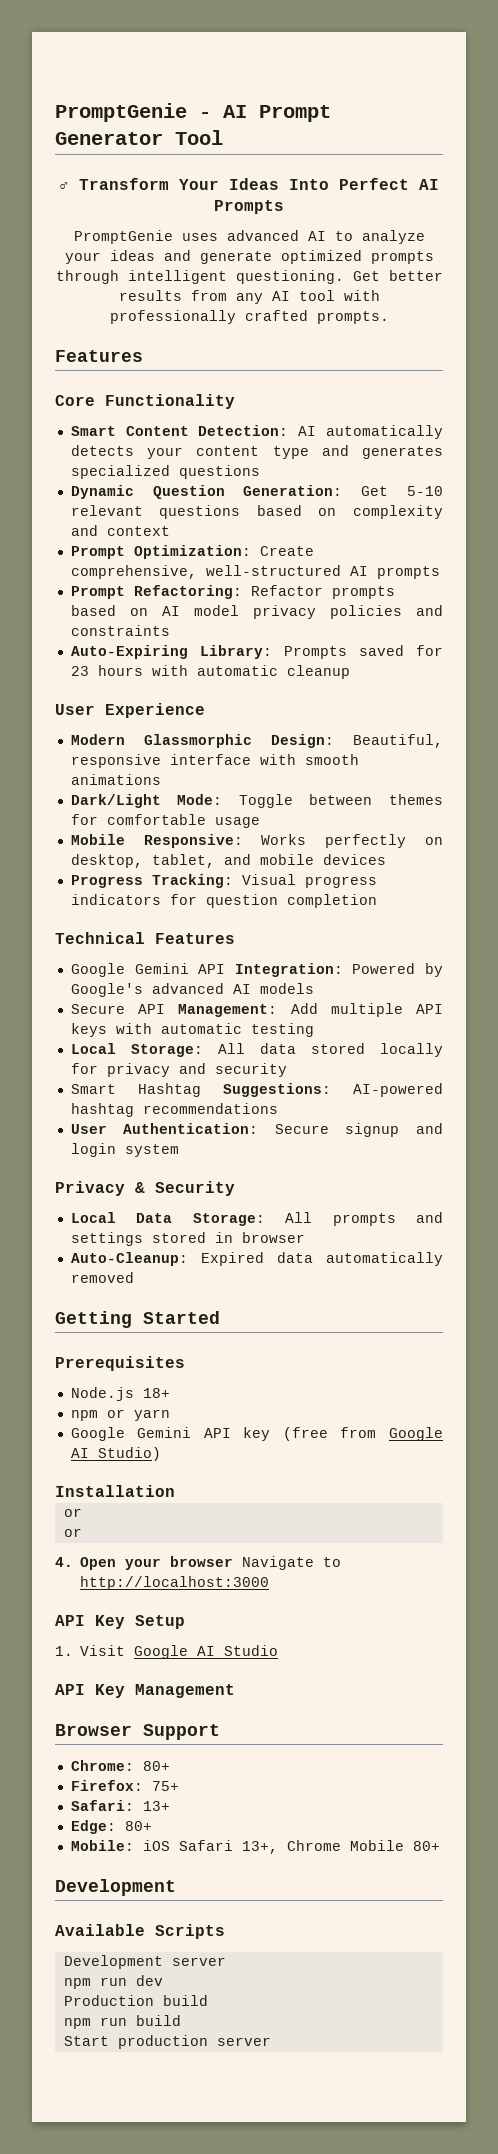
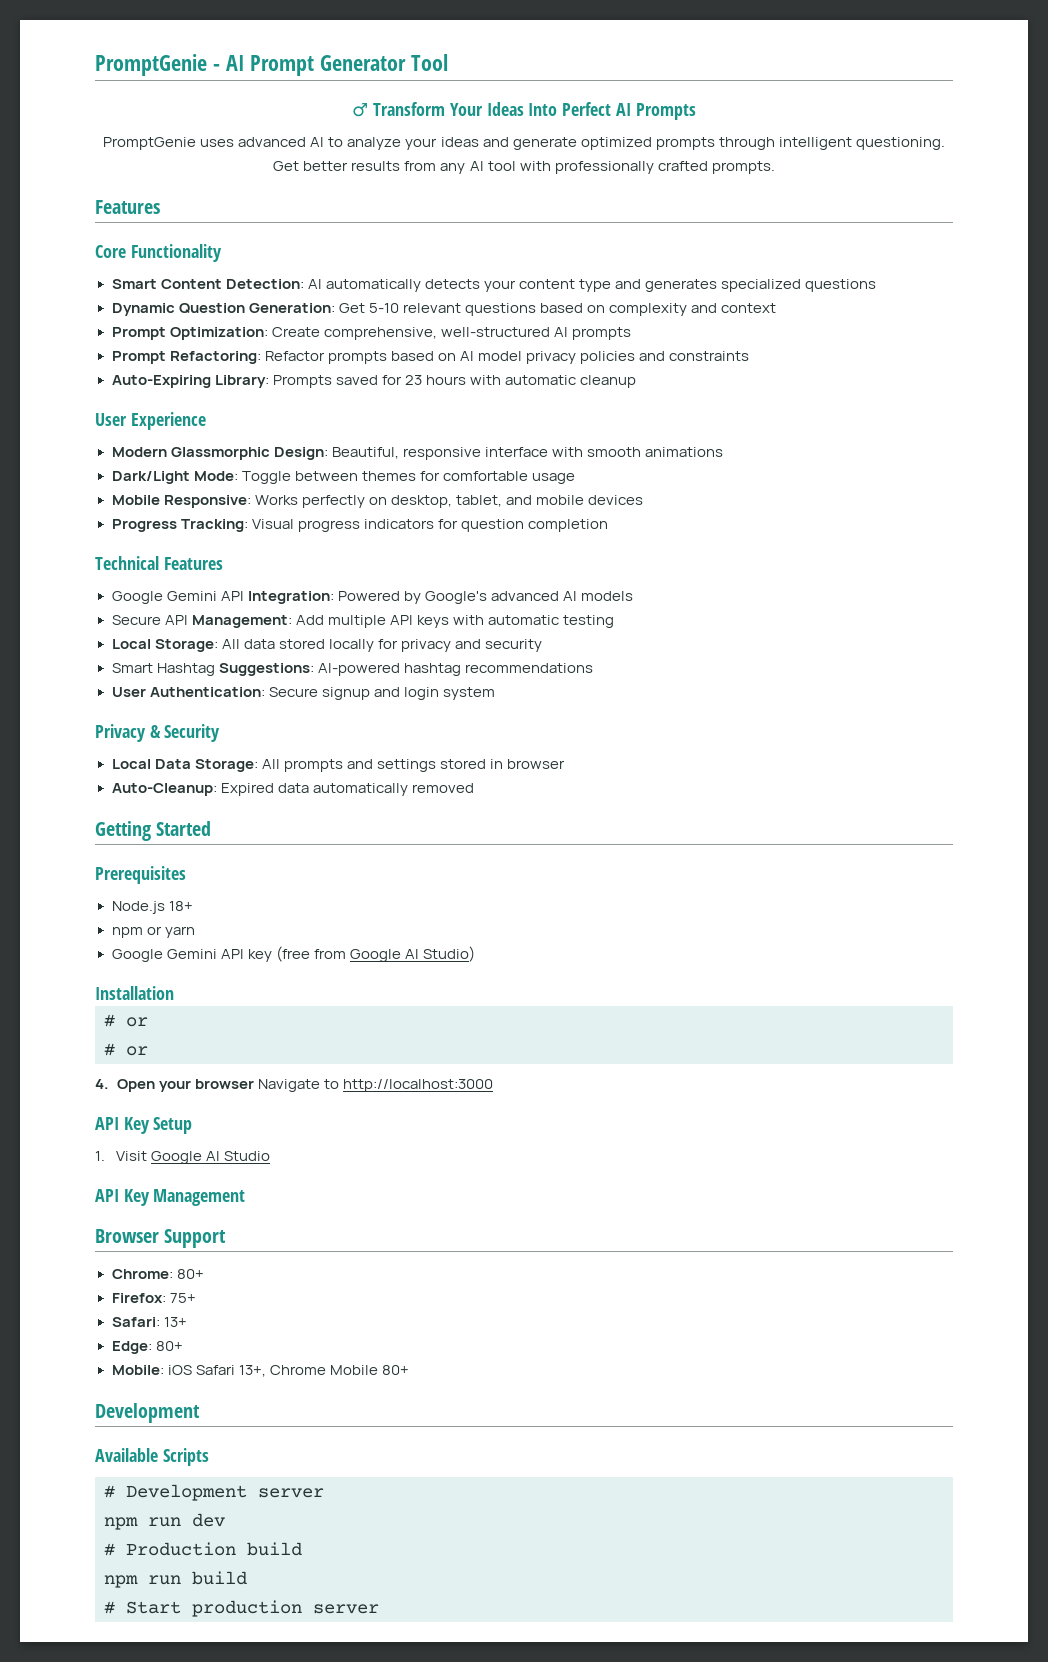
[63,1508,82,1517] or // -> [104,1014,148,1027] [104,1043,115,1056] # or // #
(225, 1931) none -> [104,1485,115,1498] #
(163, 1980) none -> [104,1543,115,1556] #
(181, 2020) none -> [104,1601,115,1614] #

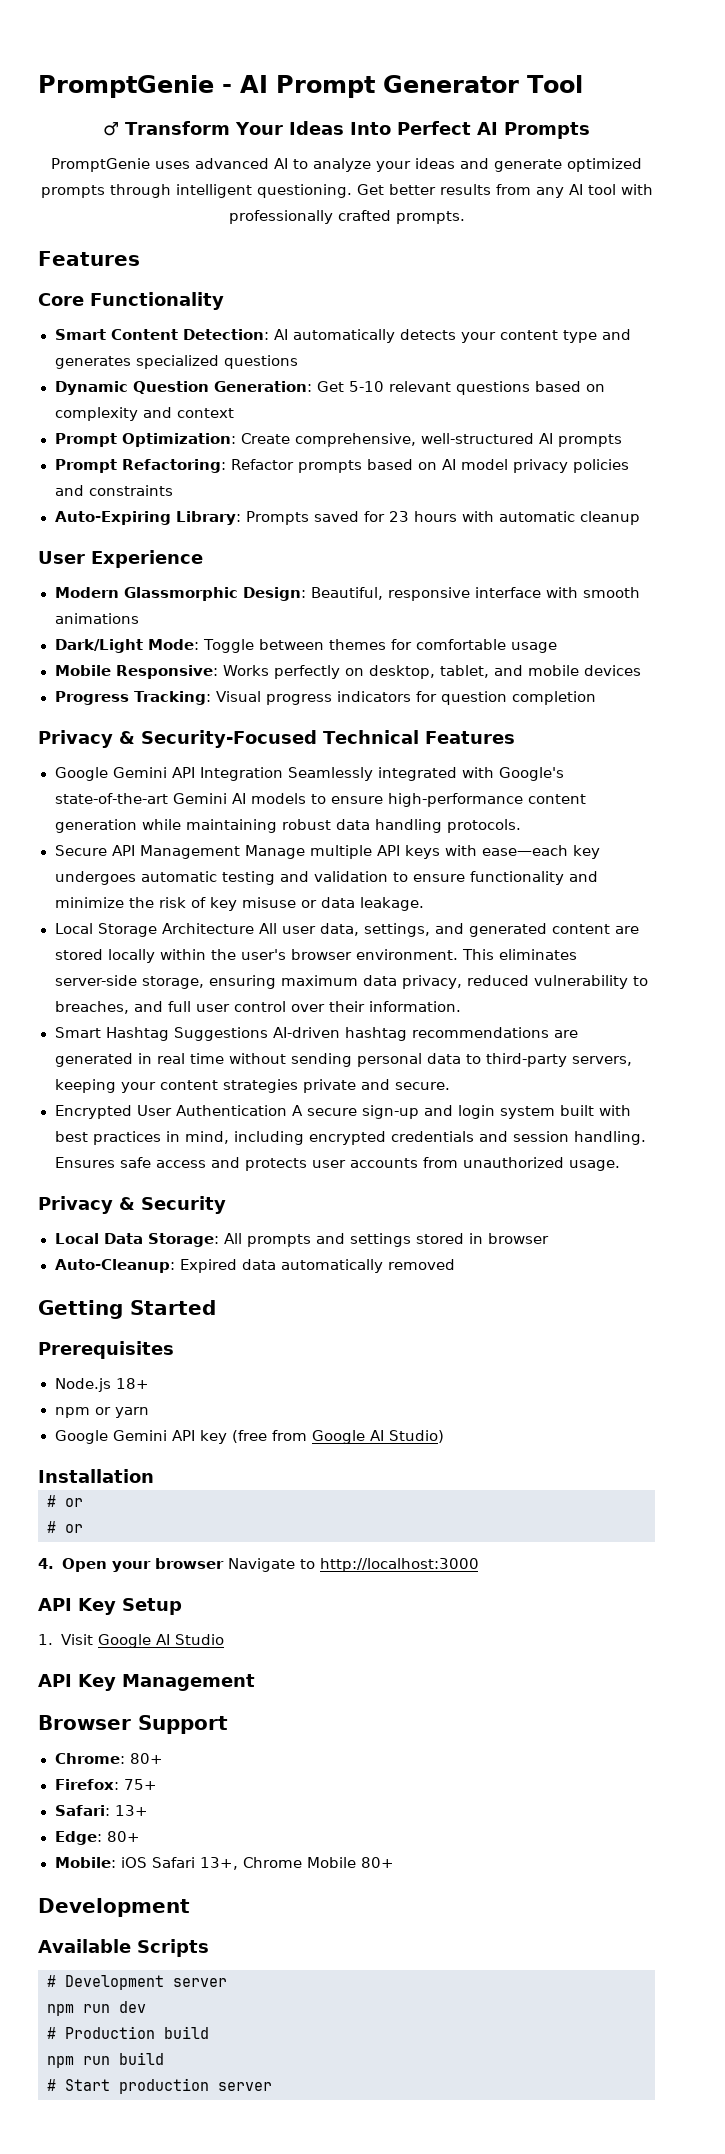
(608, 525) none -> [38,730,317,748] Privacy & Security-Focused
[247,591,633,604] Integration: Powered by Google's advanced AI models -> [199,767,564,781] [54,793,586,807] [54,819,521,833] Integration Seamlessly integrated with Google's state-of-the-art Gemini AI models to ensure high-performance content generation while maintaining robust data handling protocols.
[191,615,324,628] Management: Add -> [139,845,305,859] Management Manage
(484, 620) none -> [481,845,600,859] [54,871,136,885] ease—each key undergoes
[111,639,542,652] // Local Storage: All data stored locally for privacy and security -> [279,871,598,885] [54,897,424,911] [54,923,639,937] [54,949,577,963] [54,975,649,989] [54,1001,461,1014] and validation to ensure functionality and minimize the risk of key misuse or data leakage. // Local Storage Architecture All user data, settings, and generated content are stored locally within the user's browser environment. This eliminates server-side storage, ensuring maximum data privacy, reduced vulnerability to breaches, and full user control over their information.
[218,663,400,676] Suggestions: AI-powered -> [173,1027,340,1041] Suggestions AI-driven
[111,687,495,700] // User Authentication: Secure signup and login system -> [553,1030,578,1038] [54,1053,632,1067] [54,1079,450,1093] [54,1105,631,1119] [54,1131,646,1145] [54,1157,620,1171] are generated in real time without sending personal data to third-party servers, keeping your content strategies private and secure. // Encrypted User Authentication A secure sign-up and login system built with best practices in mind, including encrypted credentials and session handling. Ensures safe access and protects user accounts from unauthorized usage.

